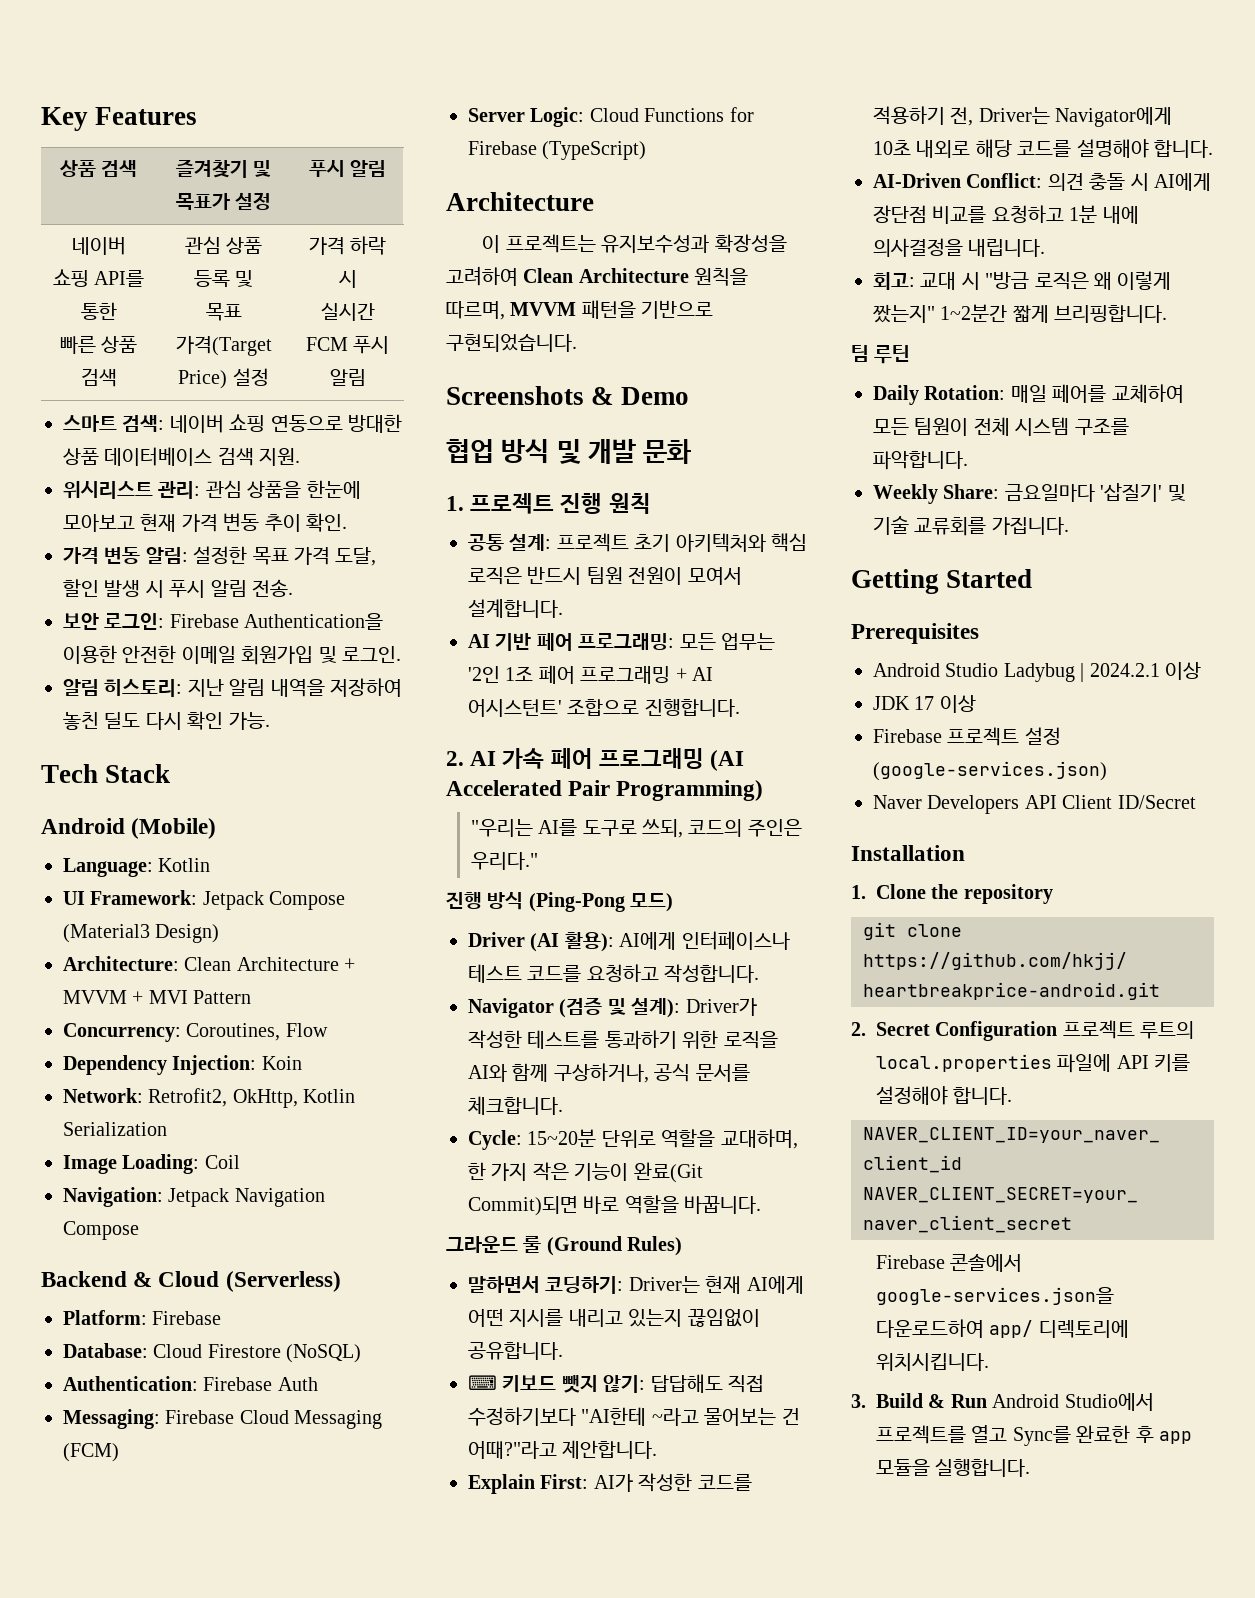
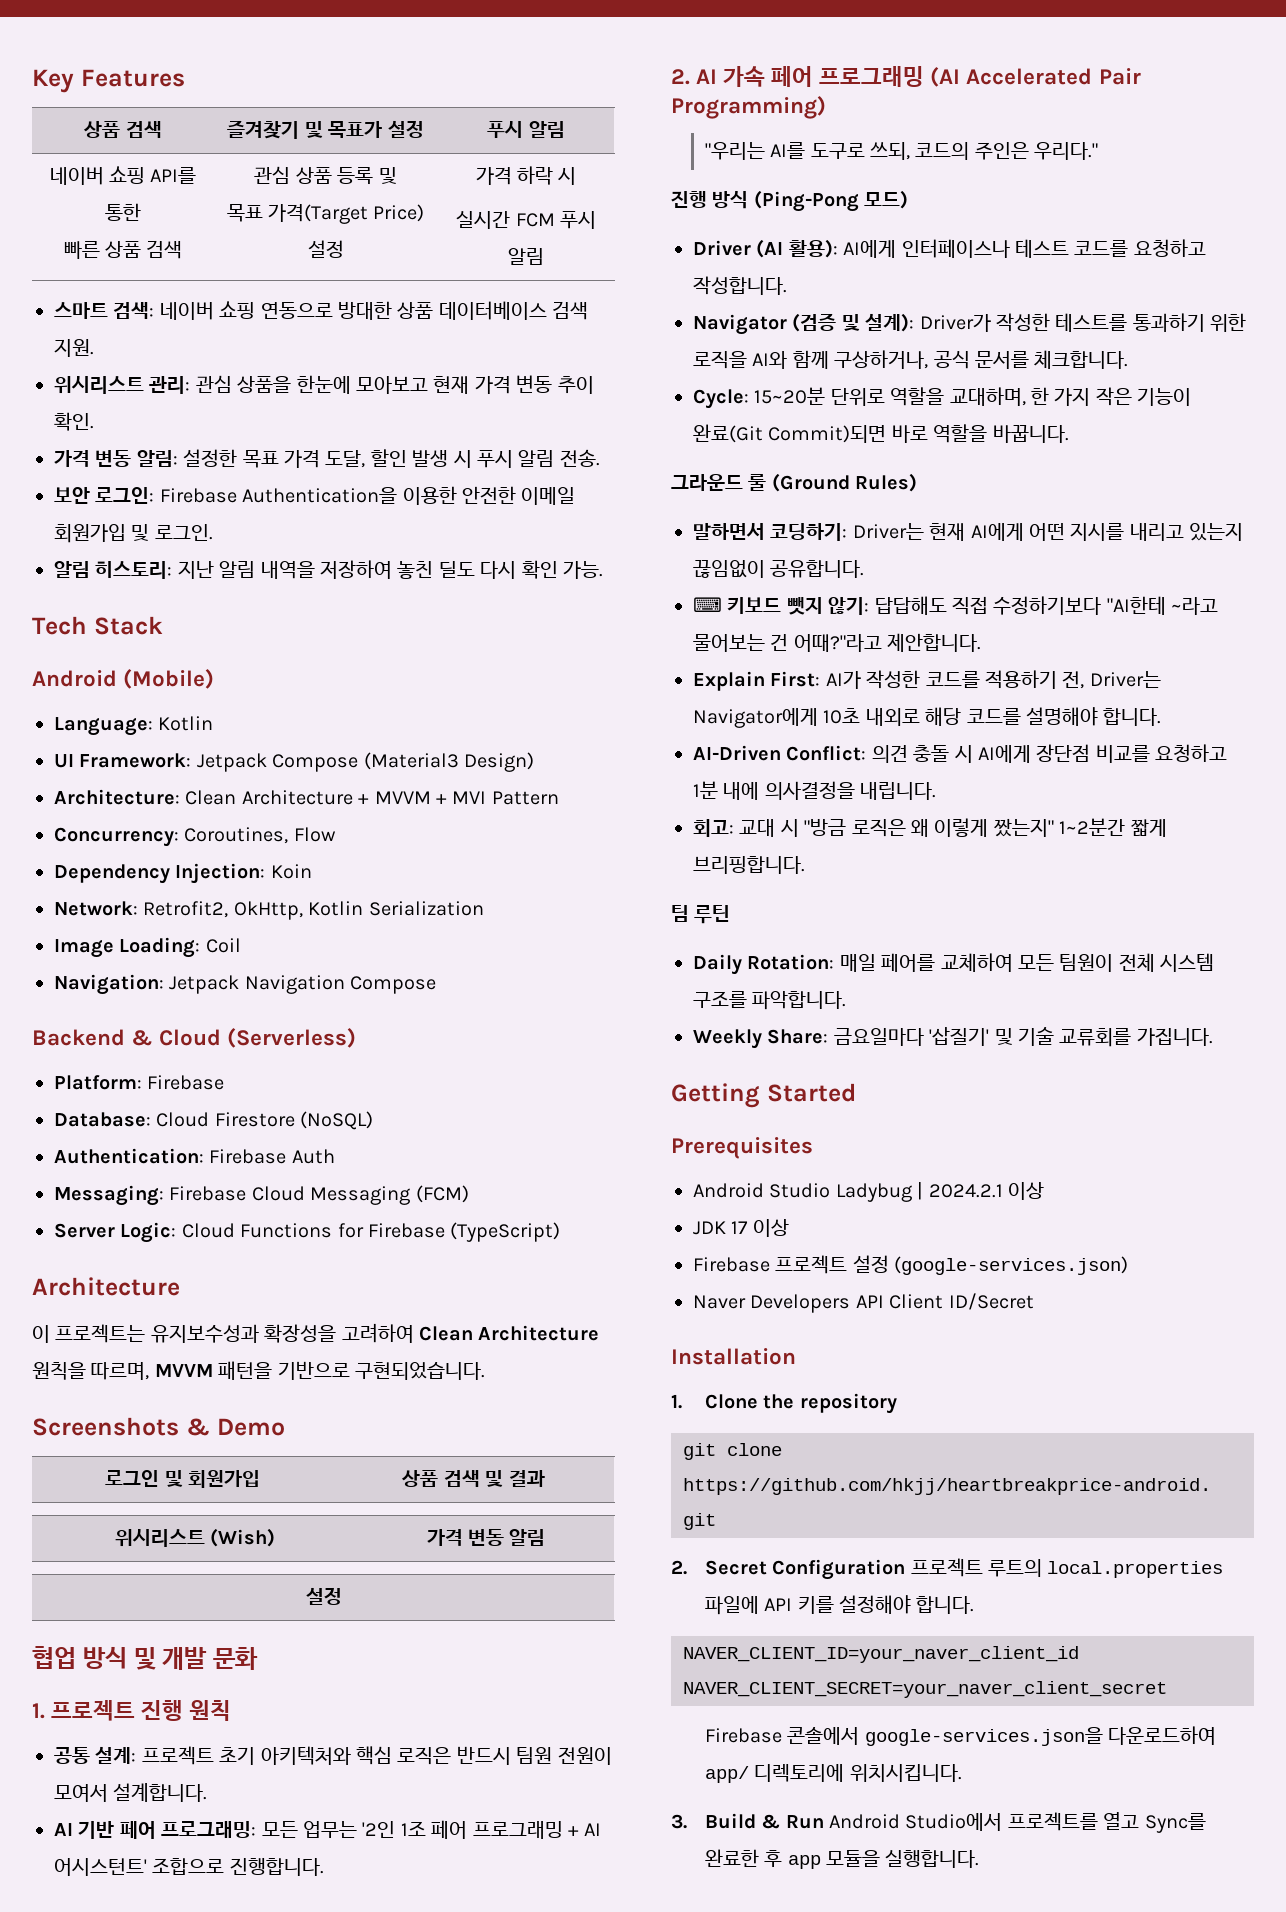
(689, 396) none -> [105,1470,260,1488] [401,1470,545,1488] [114,1528,276,1547] [426,1529,546,1546] [305,1587,342,1605] // 로그인 및 회원가입 | 상품 검색 및 결과 // 위시리스트 (Wish) | 가격 변동 알림 // 설정

